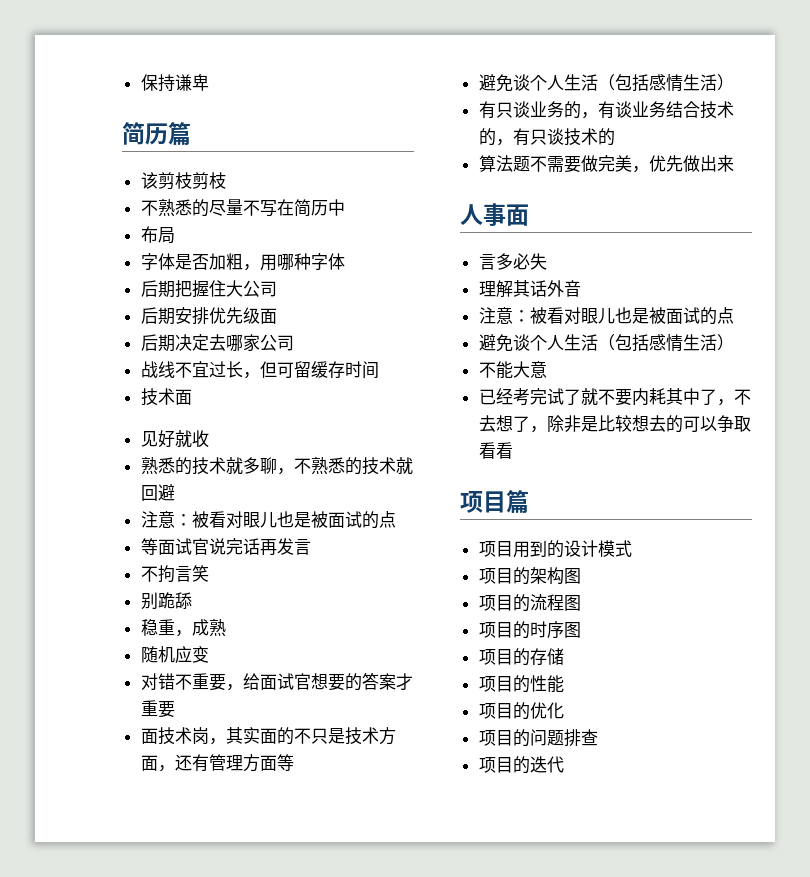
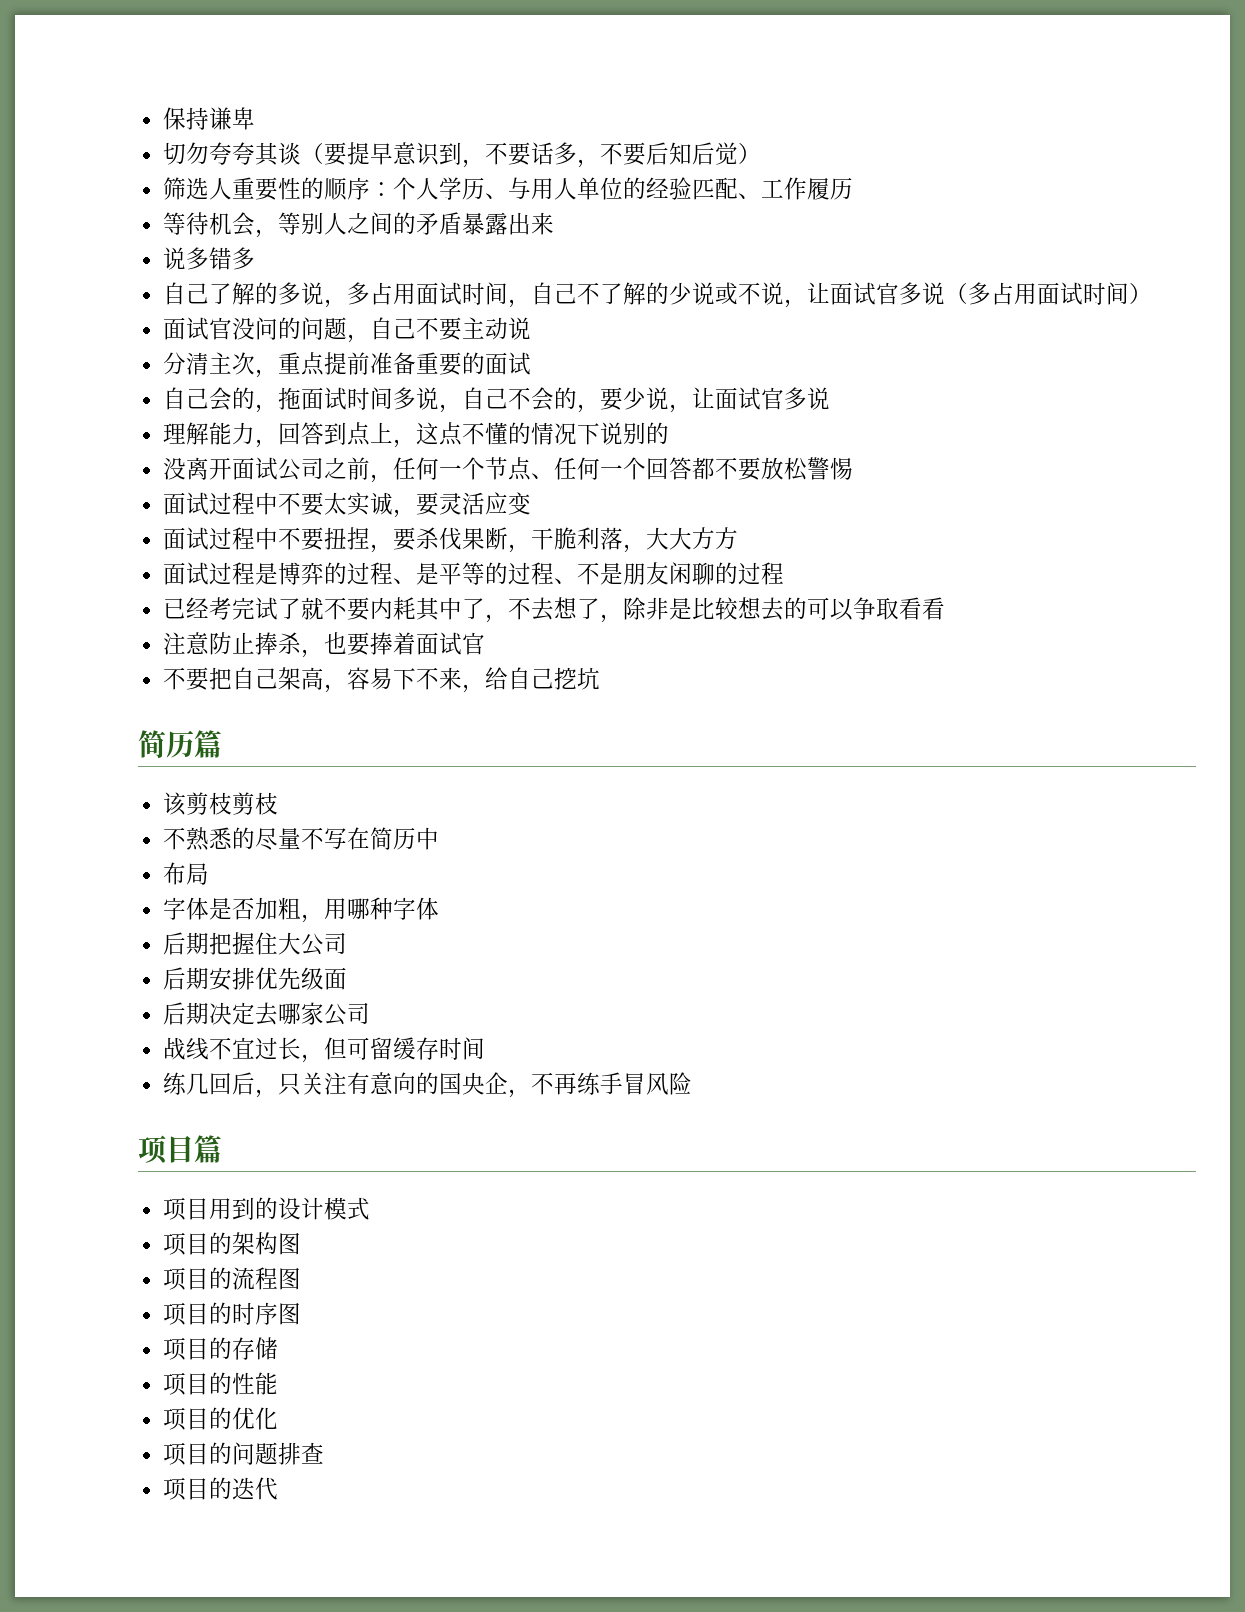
(209, 82) none -> [162,142,761,168] [162,177,853,201] [162,212,554,238] [162,247,255,270] [162,282,1152,308] [162,317,531,343] [162,352,531,378] [162,387,830,413] [162,422,669,448] [162,457,853,483] [162,492,531,518] [162,527,738,553] [162,562,784,585] [162,597,945,623] [162,632,485,658] [162,667,600,693] // 切勿夸夸其谈（要提早意识到，不要话多，不要后知后觉） // 筛选人重要性的顺序：个人学历、与用人单位的经验匹配、工作履历 // 等待机会，等别人之间的矛盾暴露出来 // 说多错多 // 自己了解的多说，多占用面试时间，自己不了解的少说或不说，让面试官多说（多占用面试时间） // 面试官没问的问题，自己不要主动说 // 分清主次，重点提前准备重要的面试 // 自己会的，拖面试时间多说，自己不会的，要少说，让面试官多说 // 理解能力，回答到点上，这点不懂的情况下说别的 // 没离开面试公司之前，任何一个节点、任何一个回答都不要放松警惕 // 面试过程中不要太实诚，要灵活应变 // 面试过程中不要扭捏，要杀伐果断，干脆利落，大大方方 // 面试过程是博弈的过程、是平等的过程、不是朋友闲聊的过程 // 已经考完试了就不要内耗其中了，不去想了，除非是比较想去的可以争取看看 // 注意防止捧杀，也要捧着面试官 // 不要把自己架高，容易下不来，给自己挖坑
[140,388,192,406] [140,430,209,448] [140,457,413,475] [140,484,175,501] [140,511,396,529] [140,538,311,556] [140,565,209,583] [140,592,192,610] [140,619,226,637] [140,646,209,663] [140,672,413,691] [140,700,175,718] [140,727,396,745] [140,754,294,772] [478,74,734,92] [478,101,734,119] [478,128,615,146] [478,155,734,173] [460,203,529,226] [478,253,547,270] [478,280,581,298] [478,307,734,325] [478,334,734,352] [478,361,547,379] [478,388,751,406] [478,415,751,433] [478,442,513,459] 技术面 // 见好就收 // 熟悉的技术就多聊，不熟悉的技术就回避 // 注意：被看对眼儿也是被面试的点 // 等面试官说完话再发言 // 不拘言笑 // 别跪舔 // 稳重，成熟 // 随机应变 // 对错不重要，给面试官想要的答案才重要 // 面技术岗，其实面的不只是技术方面，还有管理方面等 // 避免谈个人生活（包括感情生活） // 有只谈业务的，有谈业务结合技术的，有只谈技术的 // 算法题不需要做完美，优先做出来 // 人事面 // 言多必失 // 理解其话外音 // 注意：被看对眼儿也是被面试的点 // 避免谈个人生活（包括感情生活） // 不能大意 // 已经考完试了就不要内耗其中了，不去想了，除非是比较想去的可以争取看看 -> [162,1072,692,1098] 练几回后，只关注有意向的国央企，不再练手冒风险

